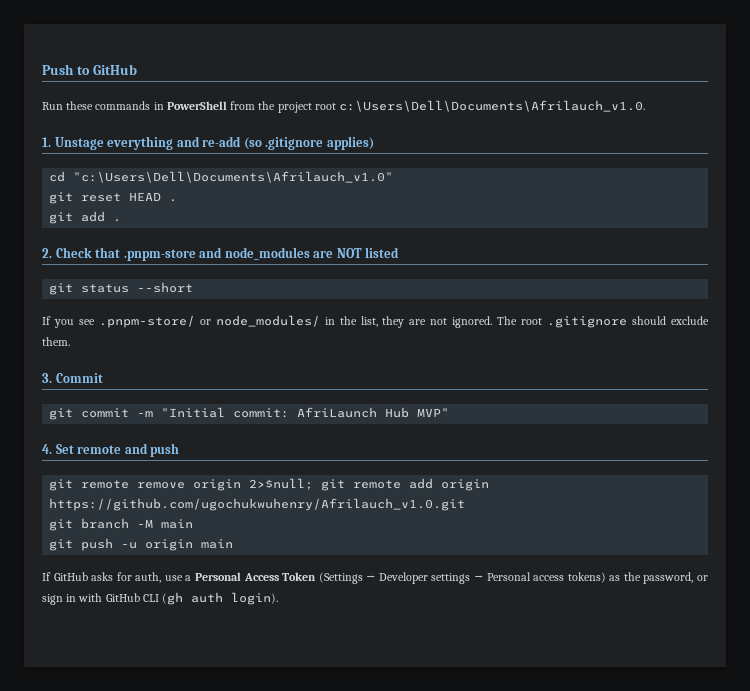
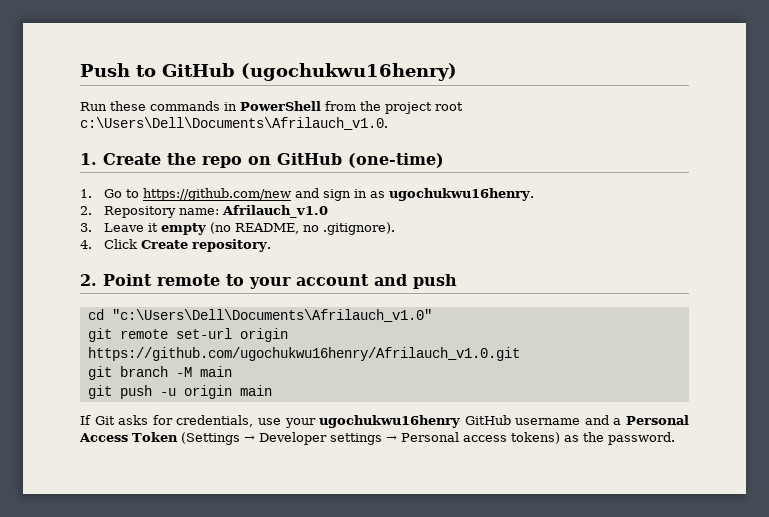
(137, 69) none -> [241,63,457,81] (ugochukwu16henry)
[54,136,374,150] [49,171,394,183] [49,192,178,204] [49,211,122,224] [42,247,400,261] [49,282,194,295] [42,315,709,328] [42,337,70,346] [42,373,103,383] [49,407,450,420] [42,443,180,457] [49,478,490,491] [49,498,466,511] Unstage everything and re-add (so .gitignore applies) // cd "c:\Users\Dell\Documents\Afrilauch_v1.0" // git reset HEAD . // git add . // 2. Check that .pnpm-store and node_modules are NOT listed // git status --short // If you see .pnpm-store/ or node_modules/ in the list, they are not ignored. The root .gitignore should exclude them. // 3. Commit // git commit -m "Initial commit: AfriLaunch Hub MVP" // 4. Set remote and push // git remote remove origin 2>$null; git remote add origin https://github.com/ugochukwuhenry/Afrilauch_v1.0.git -> [103,153,444,168] [80,188,535,201] [80,205,329,218] [80,222,396,235] [80,239,272,252] [80,274,457,289] [87,309,432,322] [87,328,288,342] [87,347,520,361] Create the repo on GitHub (one-time) // 1. Go to https://github.com/new and sign in as ugochukwu16henry. // 2. Repository name: Afrilauch_v1.0 // 3. Leave it empty (no README, no .gitignore). // 4. Click Create repository. // 2. Point remote to your account and push // cd "c:\Users\Dell\Documents\Afrilauch_v1.0" // git remote set-url origin https://github.com/ugochukwu16henry/Afrilauch_v1.0.git
[53,572,88,581] GitHub -> [94,416,115,425] Git
[135,572,183,583] auth, use -> [176,415,609,428] credentials, use your ugochukwu16henry GitHub username and
[643,572,708,584] [42,592,279,605] password, or sign in with GitHub CLI (gh auth login). -> [607,432,675,445] password.

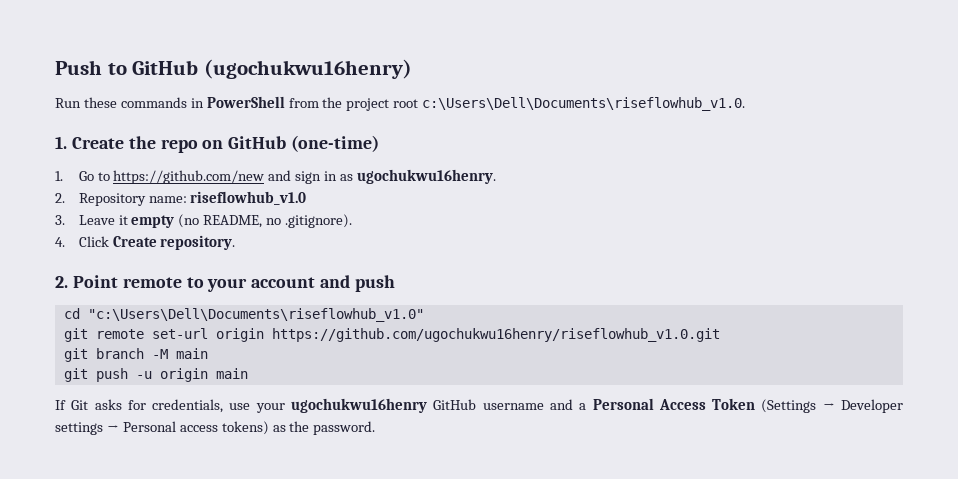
[80,117,388,130] c:\Users\Dell\Documents\Afrilauch_v1.0. -> [422,97,746,111] c:\Users\Dell\Documents\riseflowhub_v1.0.
[222,205,329,218] Afrilauch_v1.0 -> [190,191,307,205] riseflowhub_v1.0
[111,309,432,322] "c:\Users\Dell\Documents\Afrilauch_v1.0" -> [87,308,424,322] "c:\Users\Dell\Documents\riseflowhub_v1.0"
[87,347,520,361] https://github.com/ugochukwu16henry/Afrilauch_v1.0.git -> [271,328,720,342] https://github.com/ugochukwu16henry/riseflowhub_v1.0.git

